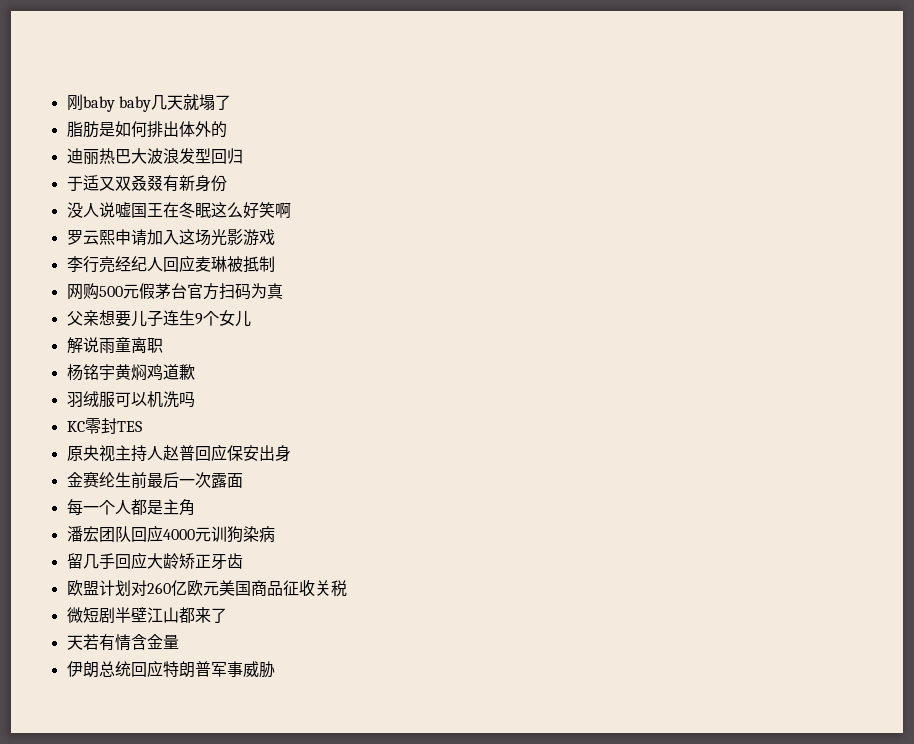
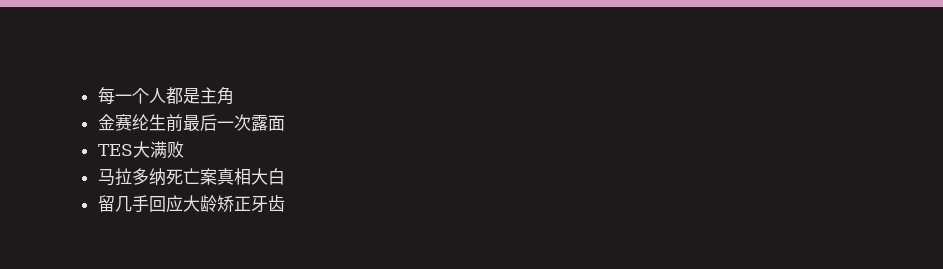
[66,94,231,112] [66,121,227,138] [66,148,243,165] [66,175,227,192] [66,202,291,219] [66,229,275,246] [66,255,275,273] [66,283,283,300] [66,310,251,327] [66,337,163,354] [66,364,195,381] [66,391,195,408] [66,418,142,434] [66,444,291,462] 刚baby baby几天就塌了 // 脂肪是如何排出体外的 // 迪丽热巴大波浪发型回归 // 于适又双叒叕有新身份 // 没人说嘘国王在冬眠这么好笑啊 // 罗云熙申请加入这场光影游戏 // 李行亮经纪人回应麦琳被抵制 // 网购500元假茅台官方扫码为真 // 父亲想要儿子连生9个女儿 // 解说雨童离职 // 杨铭宇黄焖鸡道歉 // 羽绒服可以机洗吗 // KC零封TES // 原央视主持人赵普回应保安出身 -> [97,87,234,105] 每一个人都是主角
[66,499,195,516] [66,525,275,543] 每一个人都是主角 // 潘宏团队回应4000元训狗染病 -> [97,141,184,158] [97,168,285,186] TES大满败 // 马拉多纳死亡案真相大白
[66,580,347,597] [66,607,227,623] [66,634,179,651] [66,660,275,678] // 欧盟计划对260亿欧元美国商品征收关税 // 微短剧半壁江山都来了 // 天若有情含金量 // 伊朗总统回应特朗普军事威胁 -> (285, 203) none

